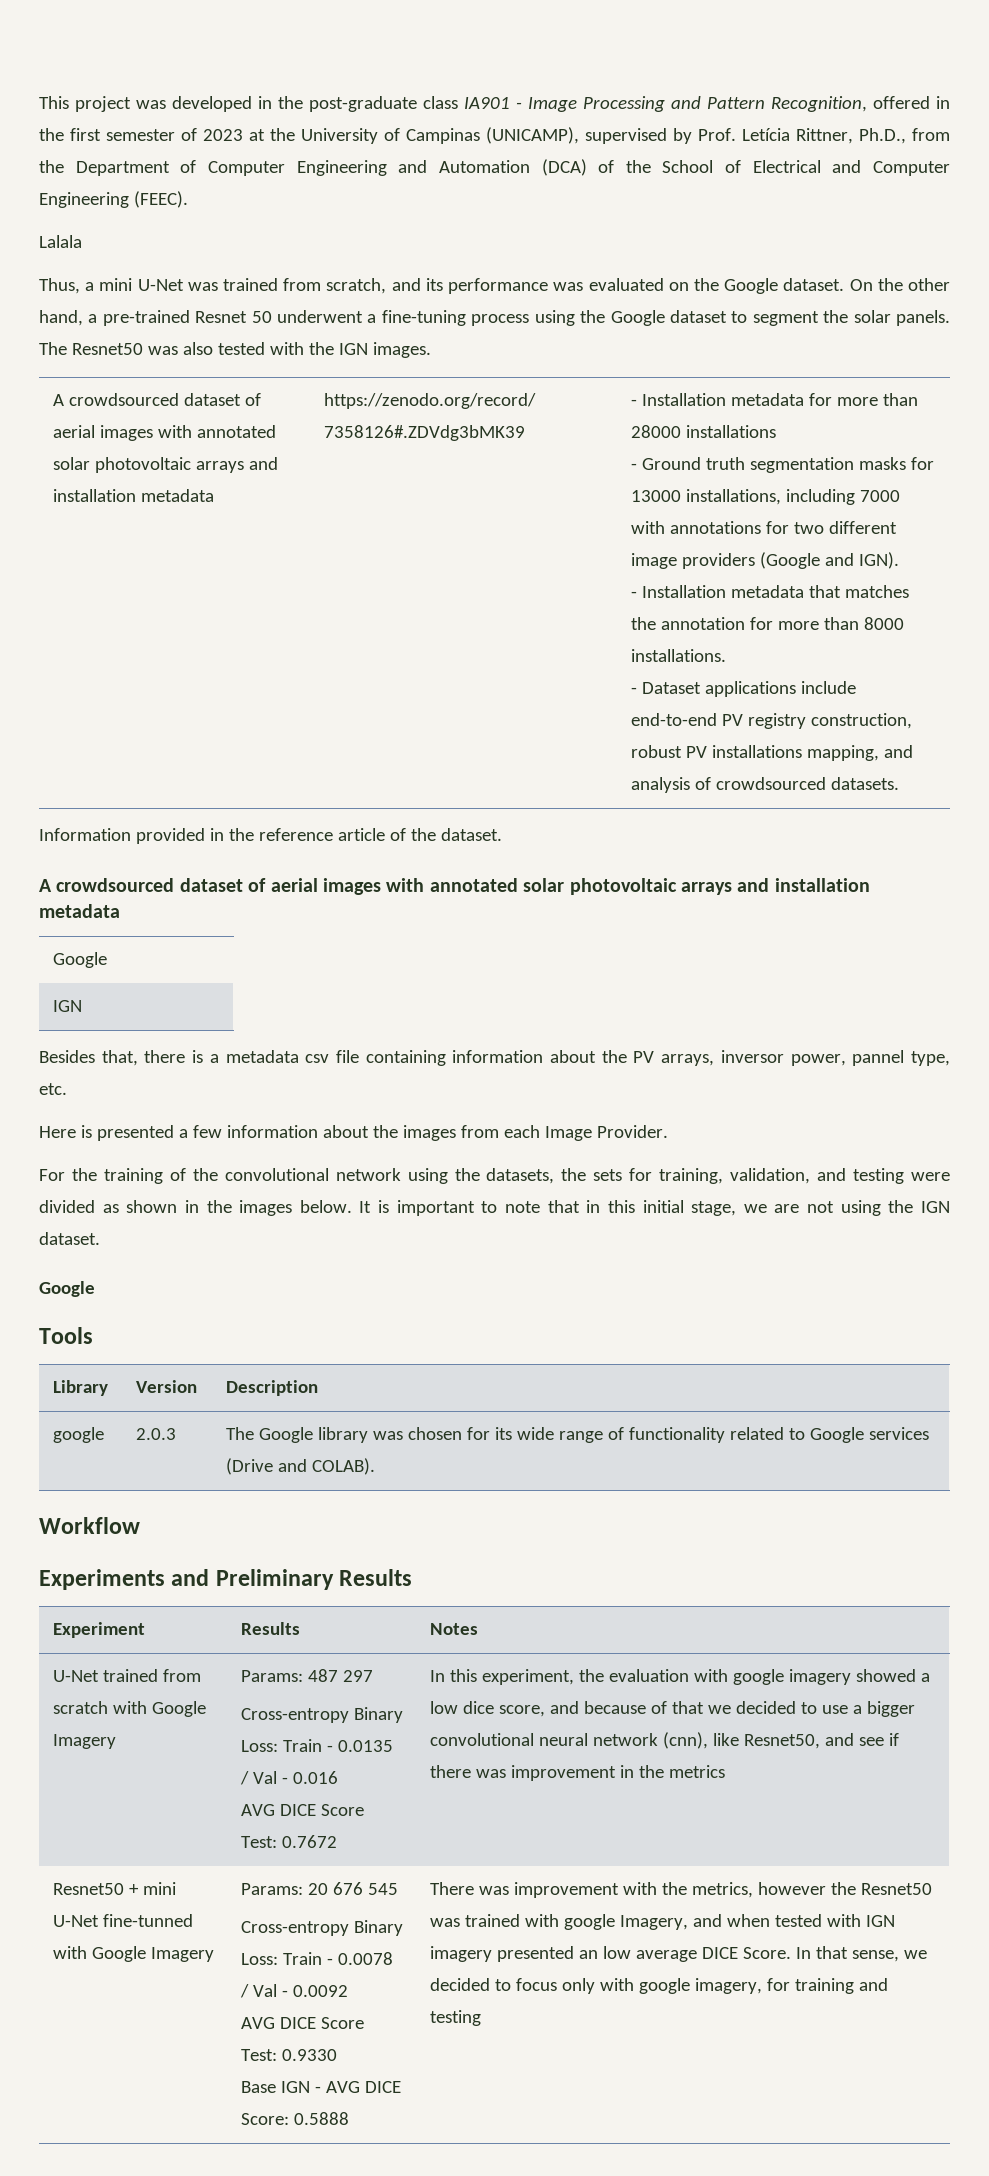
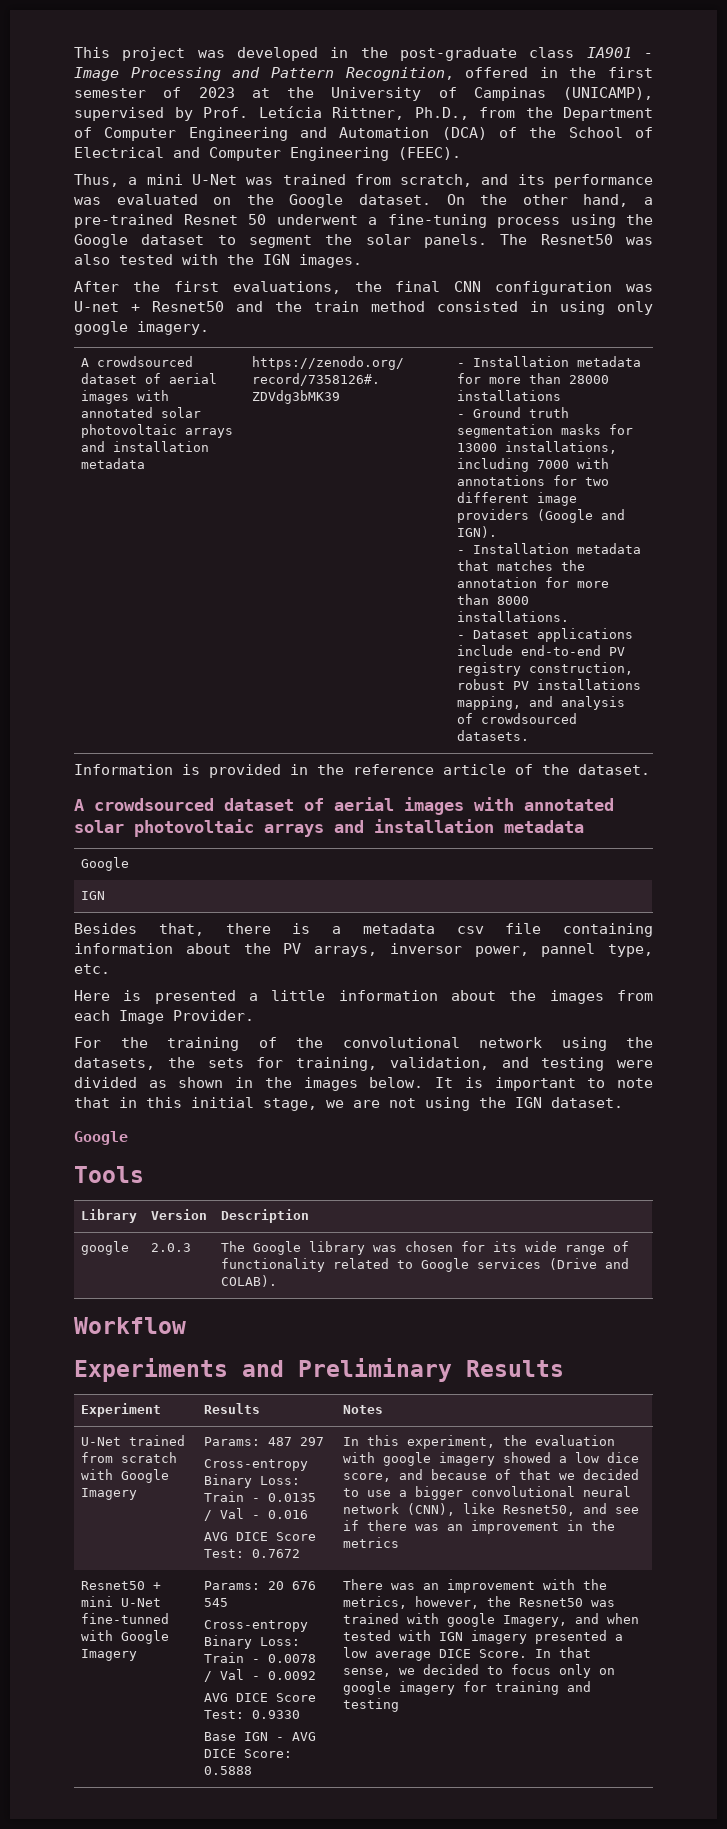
[39,235,82,248] // Lalala -> (461, 153) none
(431, 350) none -> [74,281,653,295] [74,301,653,315] [74,321,209,335] // After the first evaluations, the final CNN configuration was U-net + Resnet50 and the train method consisted in using only google imagery.
(131, 834) none -> [182,764,200,775] is
[192,1125,222,1138] few -> [271,990,326,1001] little
[662,1732,708,1749] (cnn), -> [406,1503,455,1516] (CNN),
(506, 1773) none -> [446,1524,463,1531] an
(509, 1890) none -> [422,1583,439,1590] an
[757,1882,826,1895] however -> [414,1596,479,1609] however,
[578,1950,598,1959] an -> [614,1634,623,1641] a
[599,1978,762,1994] with google imagery, -> [598,1668,615,1675] [342,1681,455,1695] on google imagery

